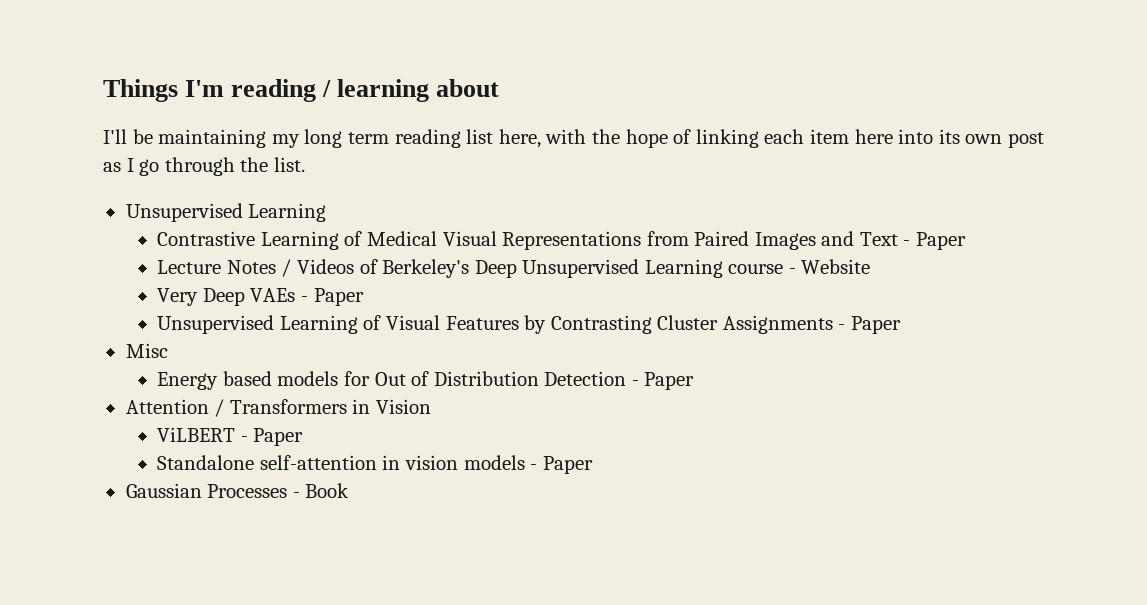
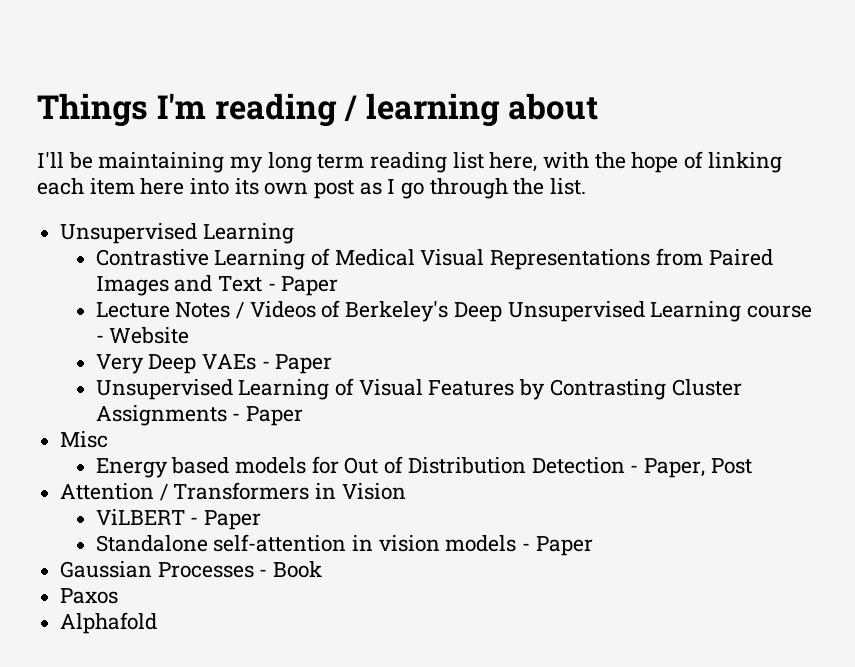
[644,372,695,390] Paper -> [643,458,752,478] Paper, Post
(350, 490) none -> [60,588,119,604] [60,612,158,634] // Paxos // Alphafold

